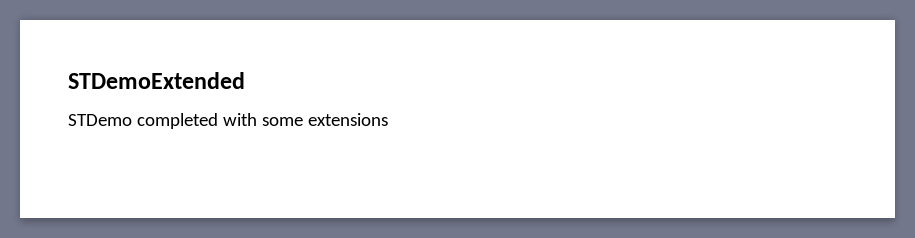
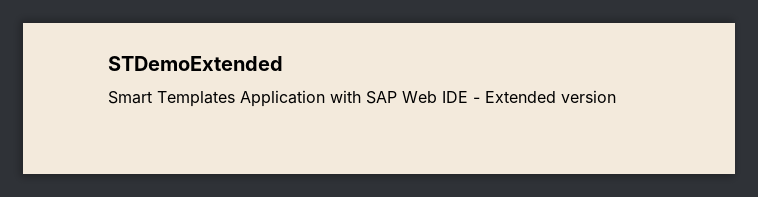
[68,113,388,129] STDemo completed with some extensions -> [108,90,616,107] Smart Templates Application with SAP Web IDE - Extended version

